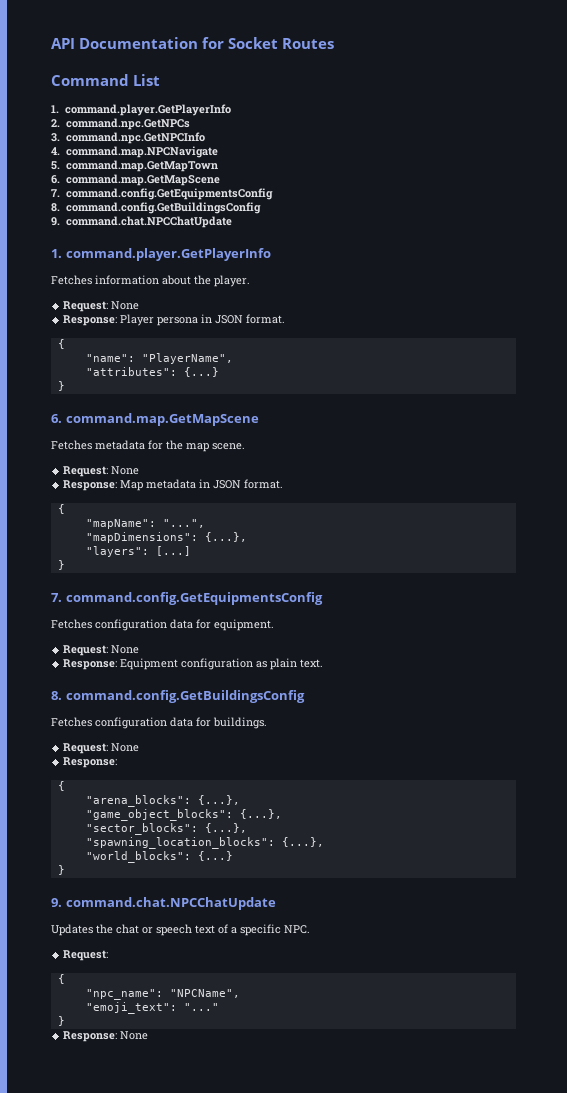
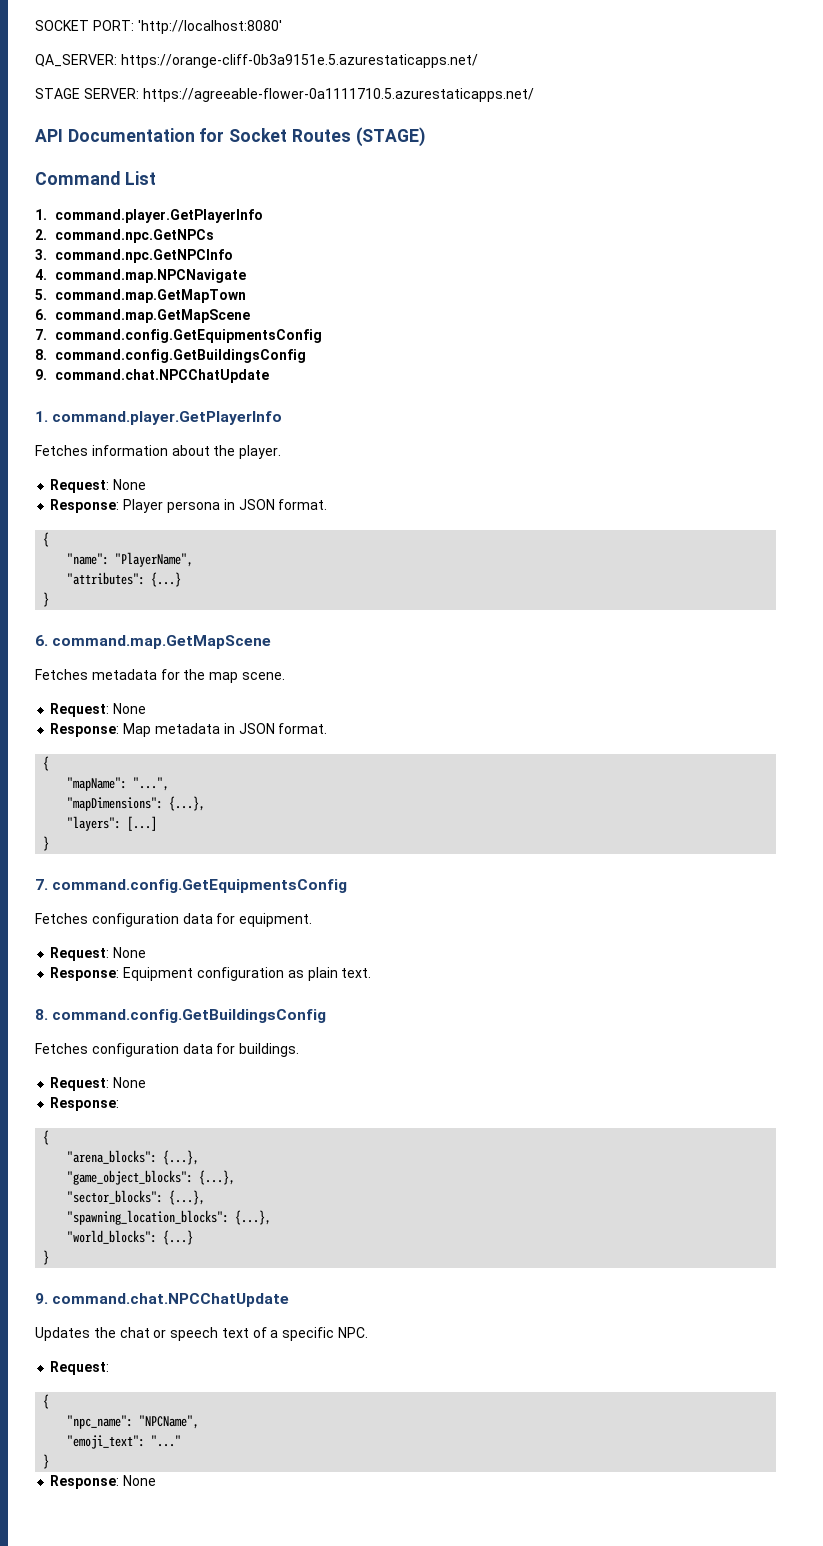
(51, 43) none -> [35,20,282,34] [35,54,478,68] [35,88,534,102] SOCKET PORT: 'http://localhost:8080' // QA_SERVER: https://orange-cliff-0b3a9151e.5.azurestaticapps.net/ // STAGE SERVER: https://agreeable-flower-0a1111710.5.azurestaticapps.net/ //
(335, 43) none -> [355,127,425,147] (STAGE)

